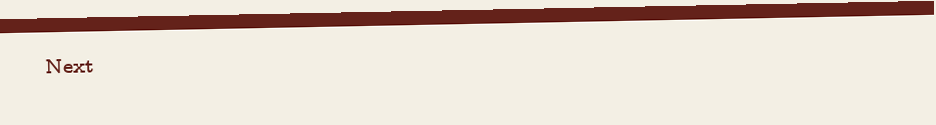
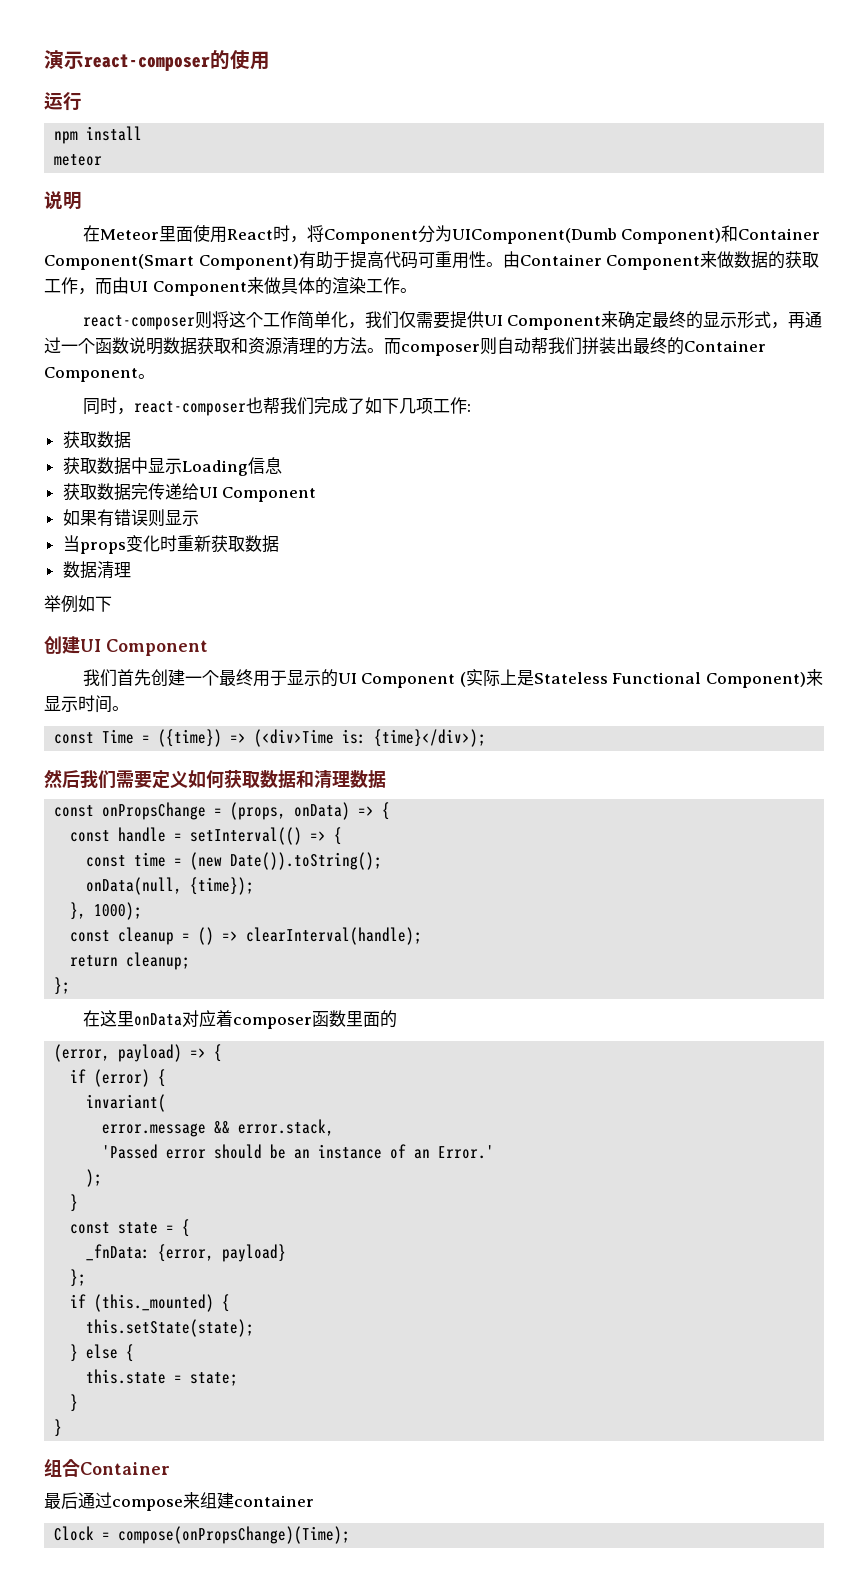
[44,58,95,74] Next -> [44,50,270,71] [44,92,82,111] [54,126,143,144] [54,154,103,166] [44,191,82,210] [82,224,821,244] [44,251,820,270] [44,277,417,296] [82,311,823,330] [44,337,766,356] [44,367,155,382] [82,397,471,416] [62,431,131,449] [62,457,282,476] [62,483,317,502] [62,509,199,527] [62,535,279,554] [62,561,131,579] [44,595,112,613] [44,636,208,656] [82,669,823,688] [44,695,129,713] [54,729,487,747] [44,769,386,789] [54,802,391,820] [70,827,343,845] [86,852,383,870] [86,877,255,895] [70,902,143,920] [70,927,423,945] [70,952,191,970] [54,977,71,995] [82,1010,397,1029] [54,1044,223,1062] [70,1069,167,1087] [86,1094,167,1112] [102,1119,335,1137] [102,1144,495,1159] [86,1169,103,1187] [70,1194,79,1212] [70,1219,191,1237] [86,1244,287,1262] [70,1269,87,1287] [70,1294,231,1312] [86,1319,255,1337] [70,1344,135,1362] [86,1369,239,1386] [70,1394,79,1412] [54,1419,63,1437] [44,1459,170,1477] [44,1492,314,1511] [54,1526,351,1544] 演示react-composer的使用 // 运行 // npm install // meteor // 说明 // 在Meteor里面使用React时，将Component分为UIComponent(Dumb Component)和Container Component(Smart Component)有助于提高代码可重用性。由Container Component来做数据的获取工作，而由UI Component来做具体的渲染工作。 // react-composer则将这个工作简单化，我们仅需要提供UI Component来确定最终的显示形式，再通过一个函数说明数据获取和资源清理的方法。而composer则自动帮我们拼装出最终的Container Component。 // 同时，react-composer也帮我们完成了如下几项工作: // 获取数据 // 获取数据中显示Loading信息 // 获取数据完传递给UI Component // 如果有错误则显示 // 当props变化时重新获取数据 // 数据清理 // 举例如下 // 创建UI Component // 我们首先创建一个最终用于显示的UI Component (实际上是Stateless Functional Component)来显示时间。 // const Time = ({time}) => (<div>Time is: {time}</div>); // 然后我们需要定义如何获取数据和清理数据 // const onPropsChange = (props, onData) => { // const handle = setInterval(() => { // const time = (new Date()).toString(); // onData(null, {time}); // }, 1000); // const cleanup = () => clearInterval(handle); // return cleanup; // }; // 在这里onData对应着composer函数里面的 // (error, payload) => { // if (error) { // invariant( // error.message && error.stack, // 'Passed error should be an instance of an Error.' // ); // } // const state = { // _fnData: {error, payload} // }; // if (this._mounted) { // this.setState(state); // } else { // this.state = state; // } // } // 组合Container // 最后通过compose来组建container // Clock = compose(onPropsChange)(Time);

